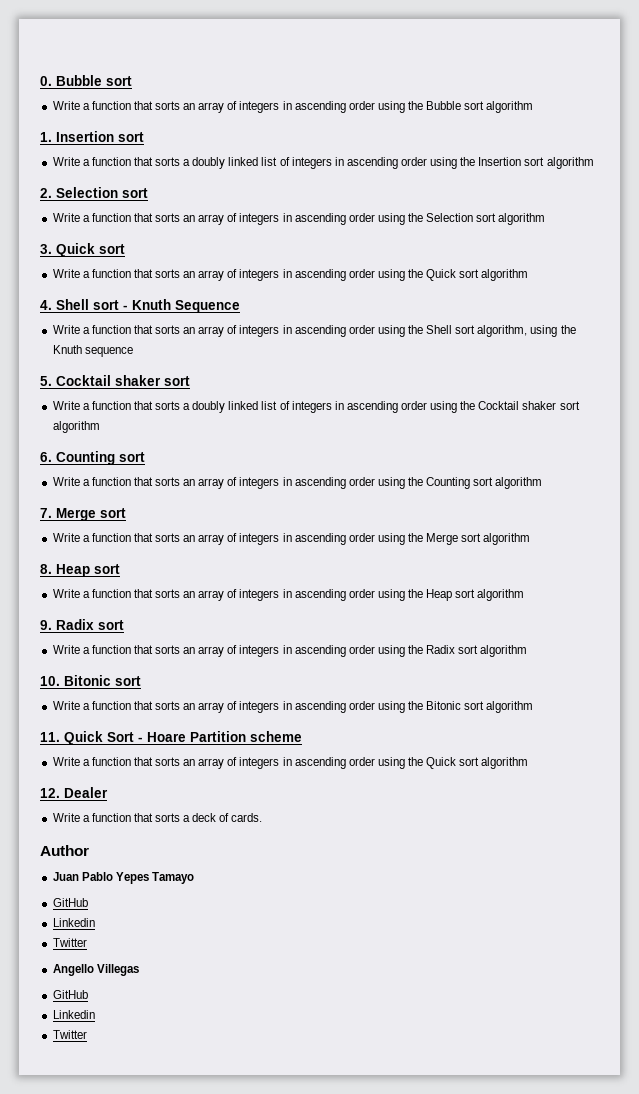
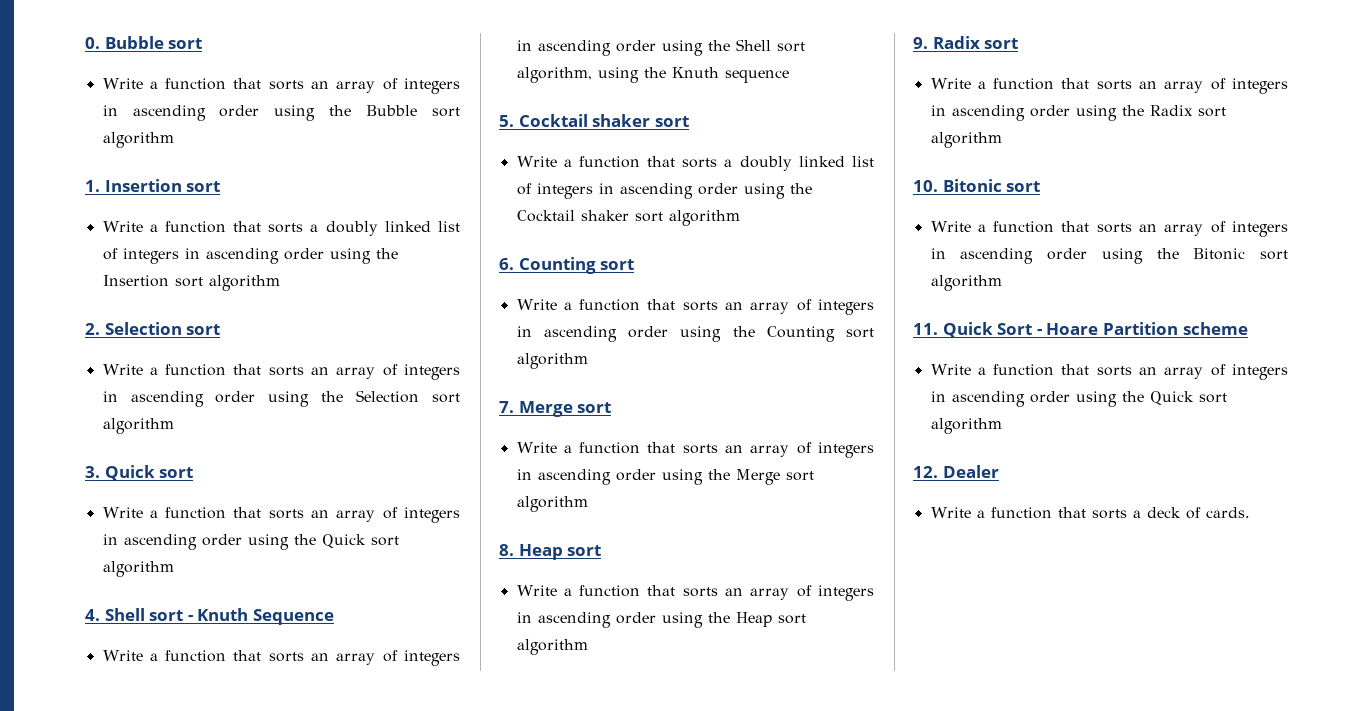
[40,845,89,856] [52,872,194,884] [52,898,88,907] [52,918,95,927] [52,938,87,947] [52,964,139,976] [52,990,88,999] [52,1010,95,1019] [52,1030,87,1039] // Author // Juan Pablo Yepes Tamayo // GitHub // Linkedin // Twitter // Angello Villegas // GitHub // Linkedin // Twitter -> (1250, 512) none

